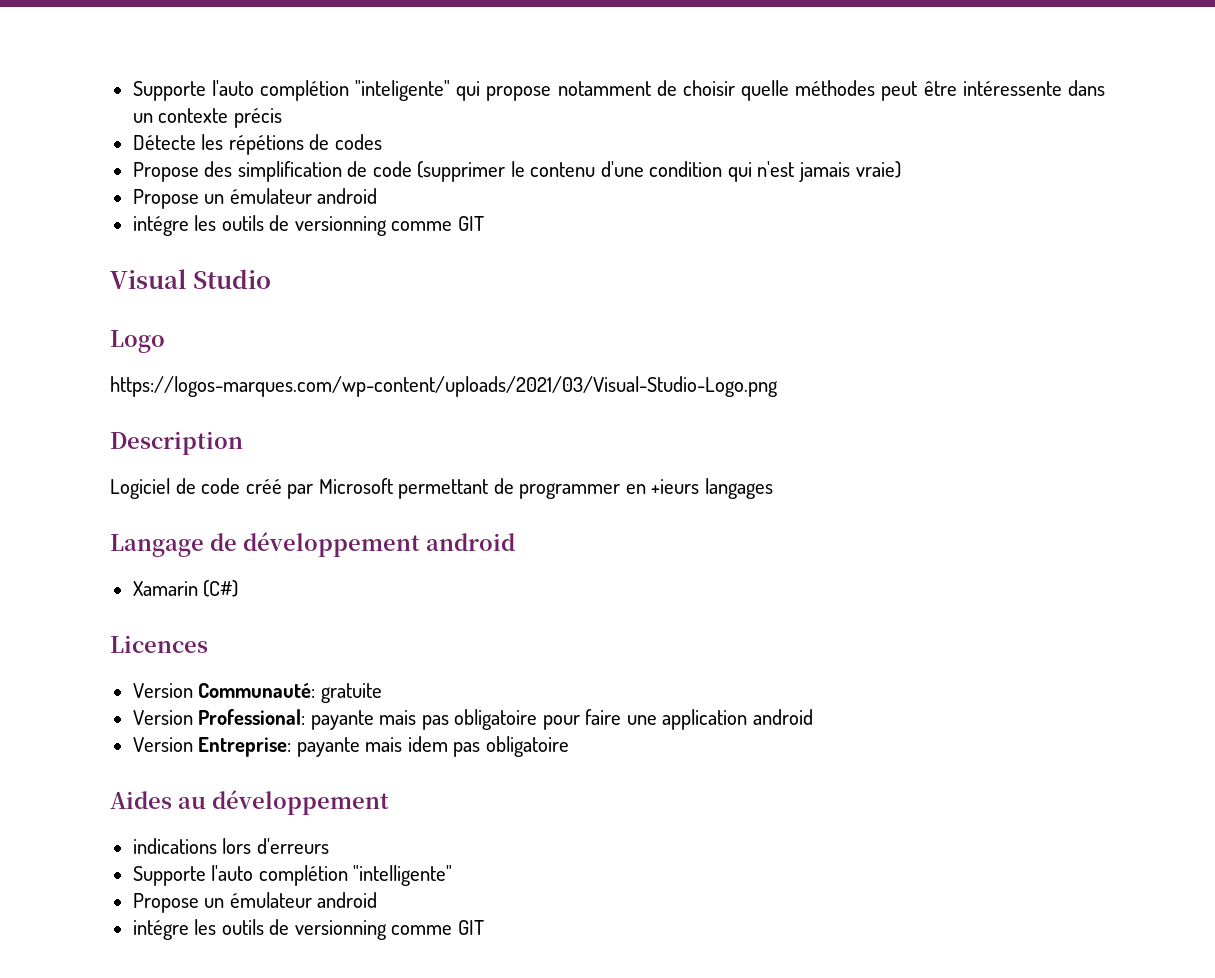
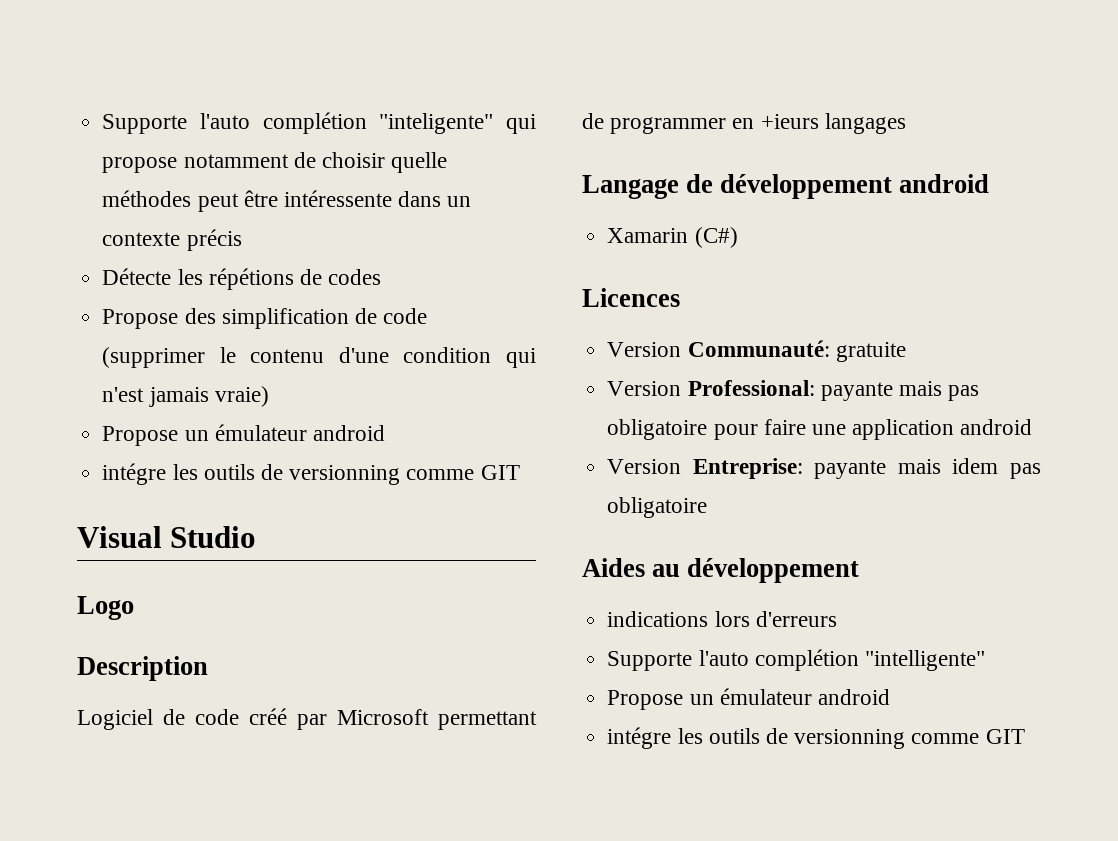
[110,376,778,397] // https://logos-marques.com/wp-content/uploads/2021/03/Visual-Studio-Logo.png -> (134, 608) none

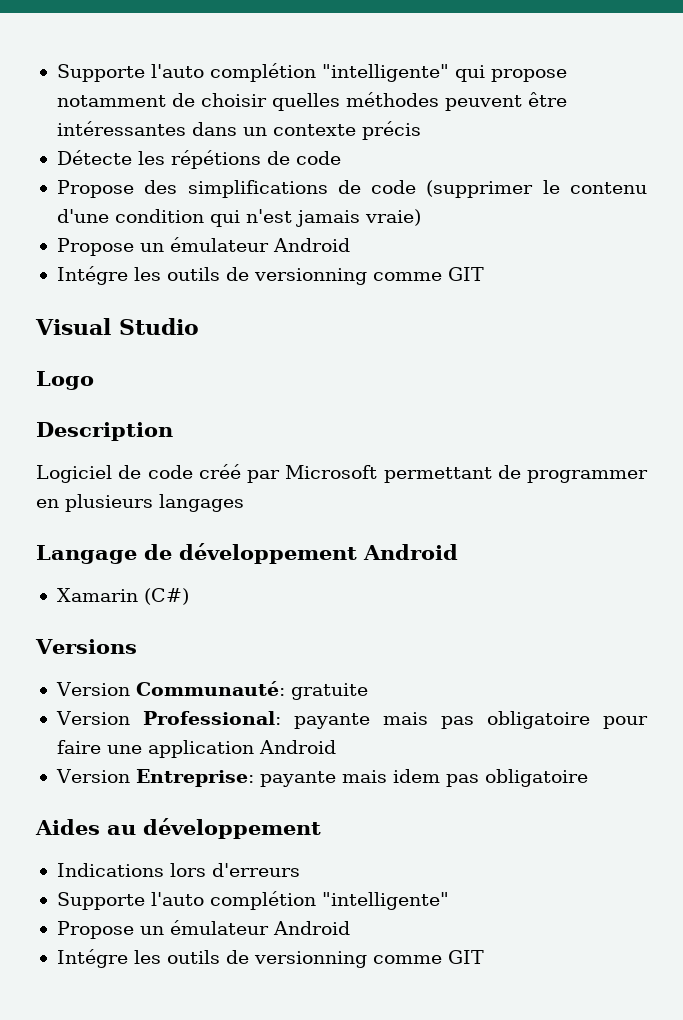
[102,112,494,134] Supporte l'auto complétion "inteligente" -> [56,63,449,82] Supporte l'auto complétion "intelligente"
[391,152,448,173] [102,190,392,212] quelle méthodes peut être intéressente -> [271,92,567,111] [56,121,186,136] quelles méthodes peuvent être intéressantes
[328,269,382,285] codes -> [295,151,341,165] code
[221,308,349,329] simplification -> [187,180,328,198] simplifications
[312,425,385,441] [102,463,167,485] android // intégre -> [272,238,350,252] [56,266,128,285] Android // Intégre
[760,114,819,129] +ieurs -> [65,494,153,512] plusieurs
[899,174,990,193] android -> [363,544,458,560] Android
[582,288,680,307] Licences -> [35,639,137,654] Versions
[960,419,1033,435] android -> [258,740,336,754] Android
[607,611,709,627] indications -> [56,863,164,877] Indications
[817,689,890,705] [607,727,672,749] android // intégre -> [272,921,350,935] [56,949,128,968] Android // Intégre

